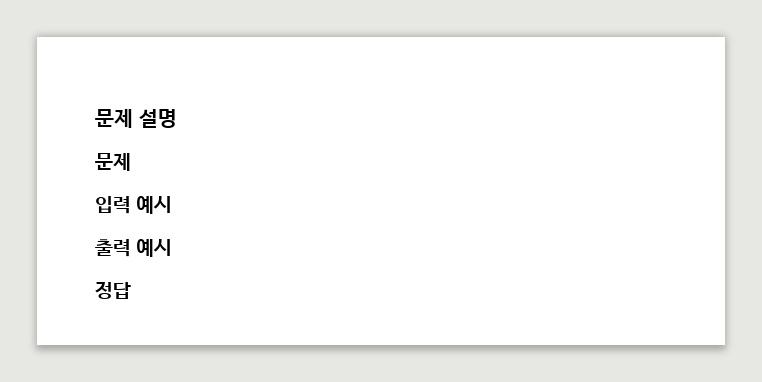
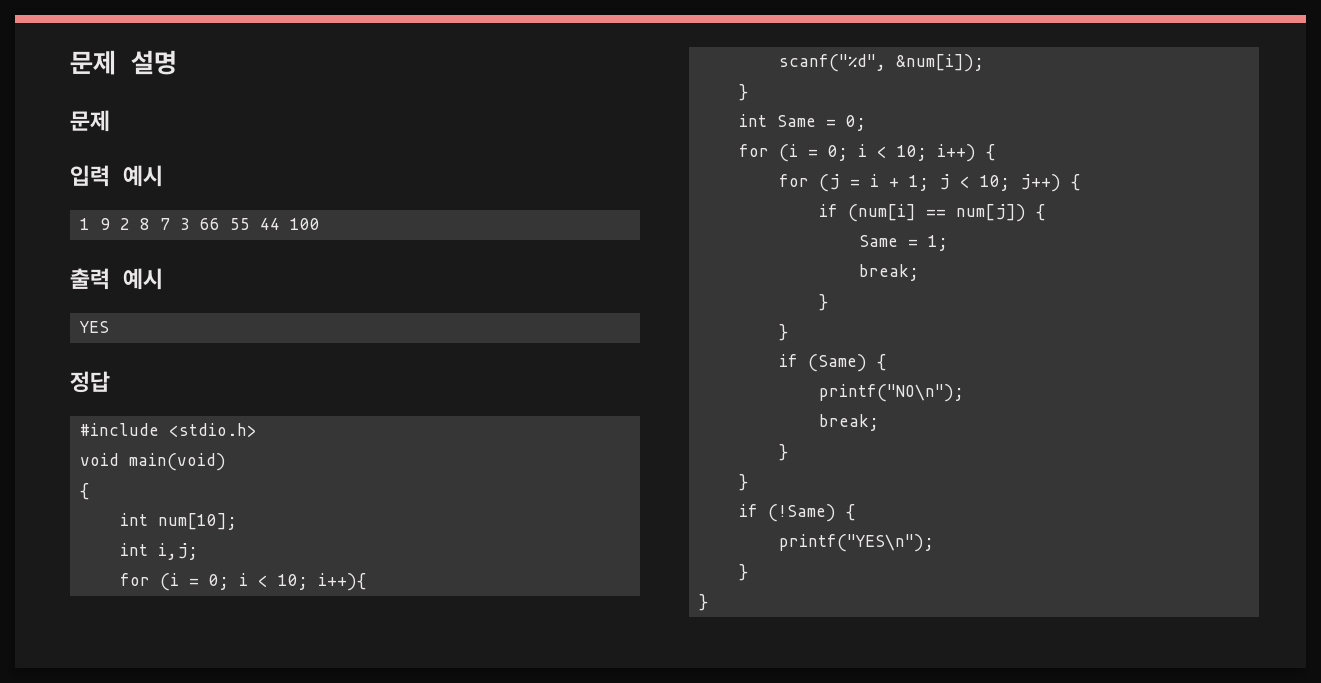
(173, 205) none -> [80,218,321,230] // 1 9 2 8 7 3 66 55 44 100
(173, 248) none -> [79,321,110,333] // YES
(131, 290) none -> [80,423,258,437] [80,453,227,471] [80,483,90,500] [120,513,238,530] [120,543,199,560] [120,573,367,591] [779,54,985,72] [739,84,749,101] [739,114,867,131] [739,144,996,162] [779,174,1081,192] [819,204,1046,222] [859,235,949,251] [859,264,920,281] [819,294,829,311] [779,324,789,341] [779,354,887,372] [819,384,965,402] [819,414,880,431] [779,444,789,461] [739,474,749,491] [739,504,856,522] [779,534,935,552] [739,564,749,581] [699,594,709,611] // #include <stdio.h> // void main(void) // { // int num[10]; // int i,j; // for (i = 0; i < 10; i++){ // scanf("%d", &num[i]); // } // int Same = 0; // for (i = 0; i < 10; i++) { // for (j = i + 1; j < 10; j++) { // if (num[i] == num[j]) { // Same = 1; // break; // } // } // if (Same) { // printf("NO\n"); // break; // } // } // if (!Same) { // printf("YES\n"); // } // }

